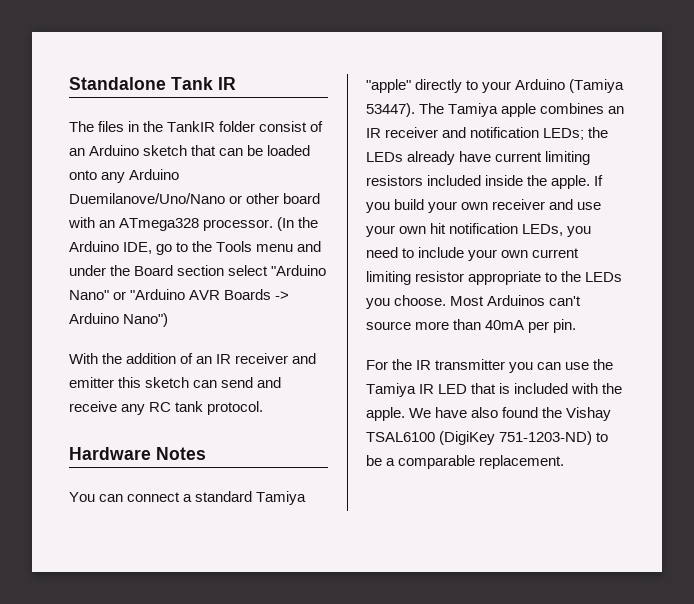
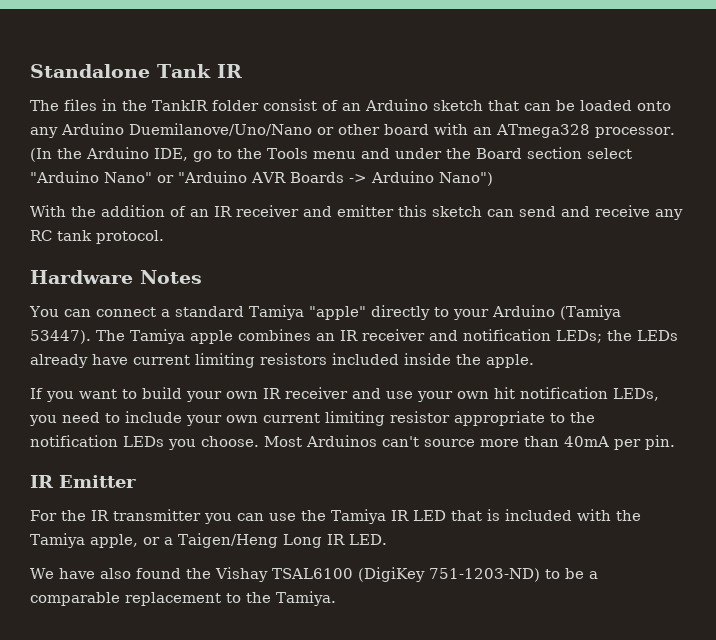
(591, 182) none -> (534, 361) //
(390, 207) none -> [79,389,137,399] want to
(489, 206) none -> [263,388,281,399] IR
(582, 276) none -> [30,435,118,447] notification
(577, 326) none -> [30,475,136,488] // IR Emitter
[366,407,405,421] apple. -> [30,533,387,548] Tamiya apple, or a Taigen/Heng Long IR LED. //
[479,455,565,469] replacement. -> [125,591,336,606] replacement to the Tamiya.

